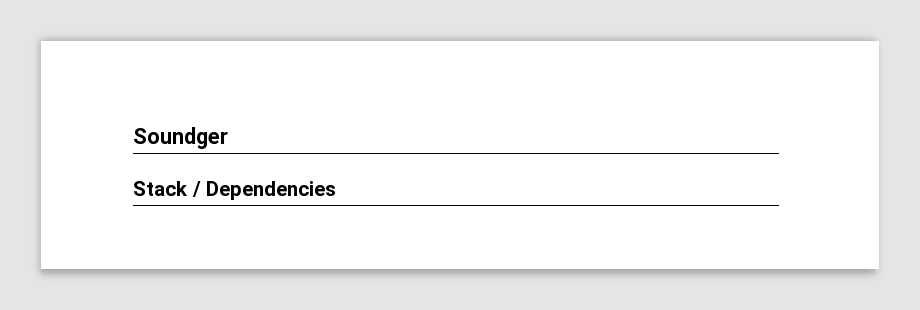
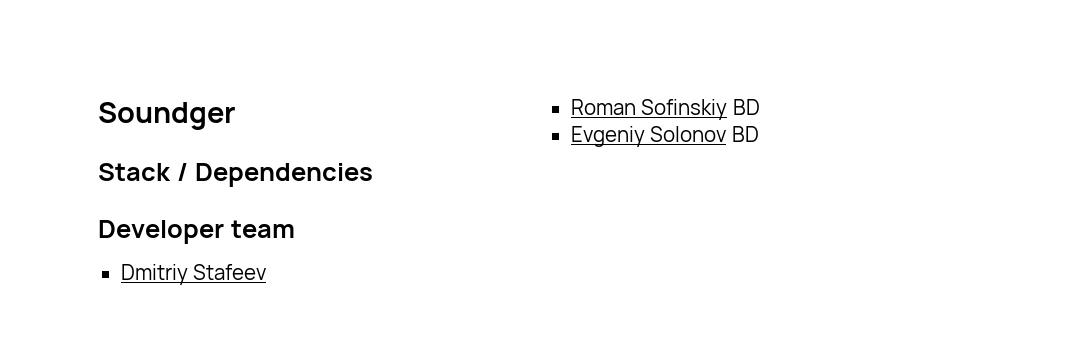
(337, 190) none -> [98,220,295,244] [120,264,267,285] [570,99,760,120] [570,126,759,147] // Developer team // Dmitriy Stafeev // Roman Sofinskiy BD // Evgeniy Solonov BD

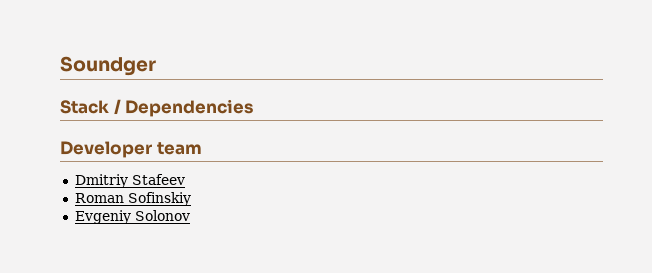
[732,99,760,115] BD -> (191, 199) none
[731,126,759,142] BD -> (190, 215) none

